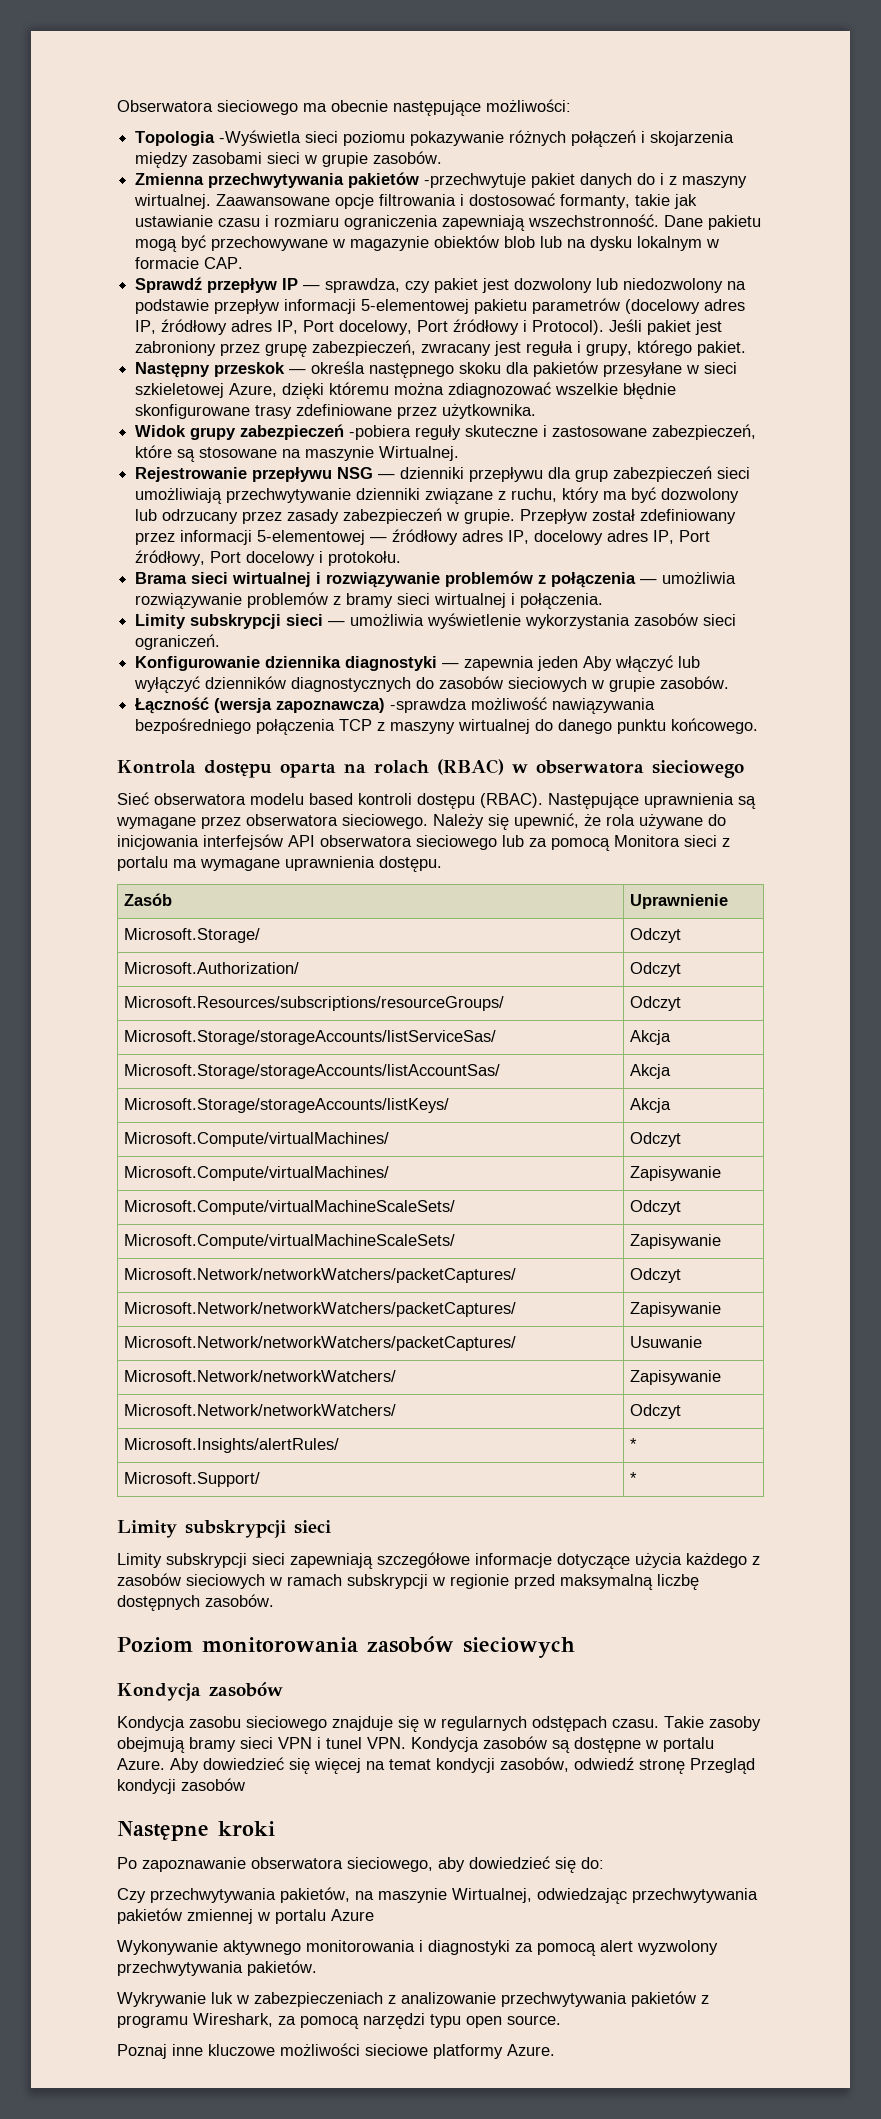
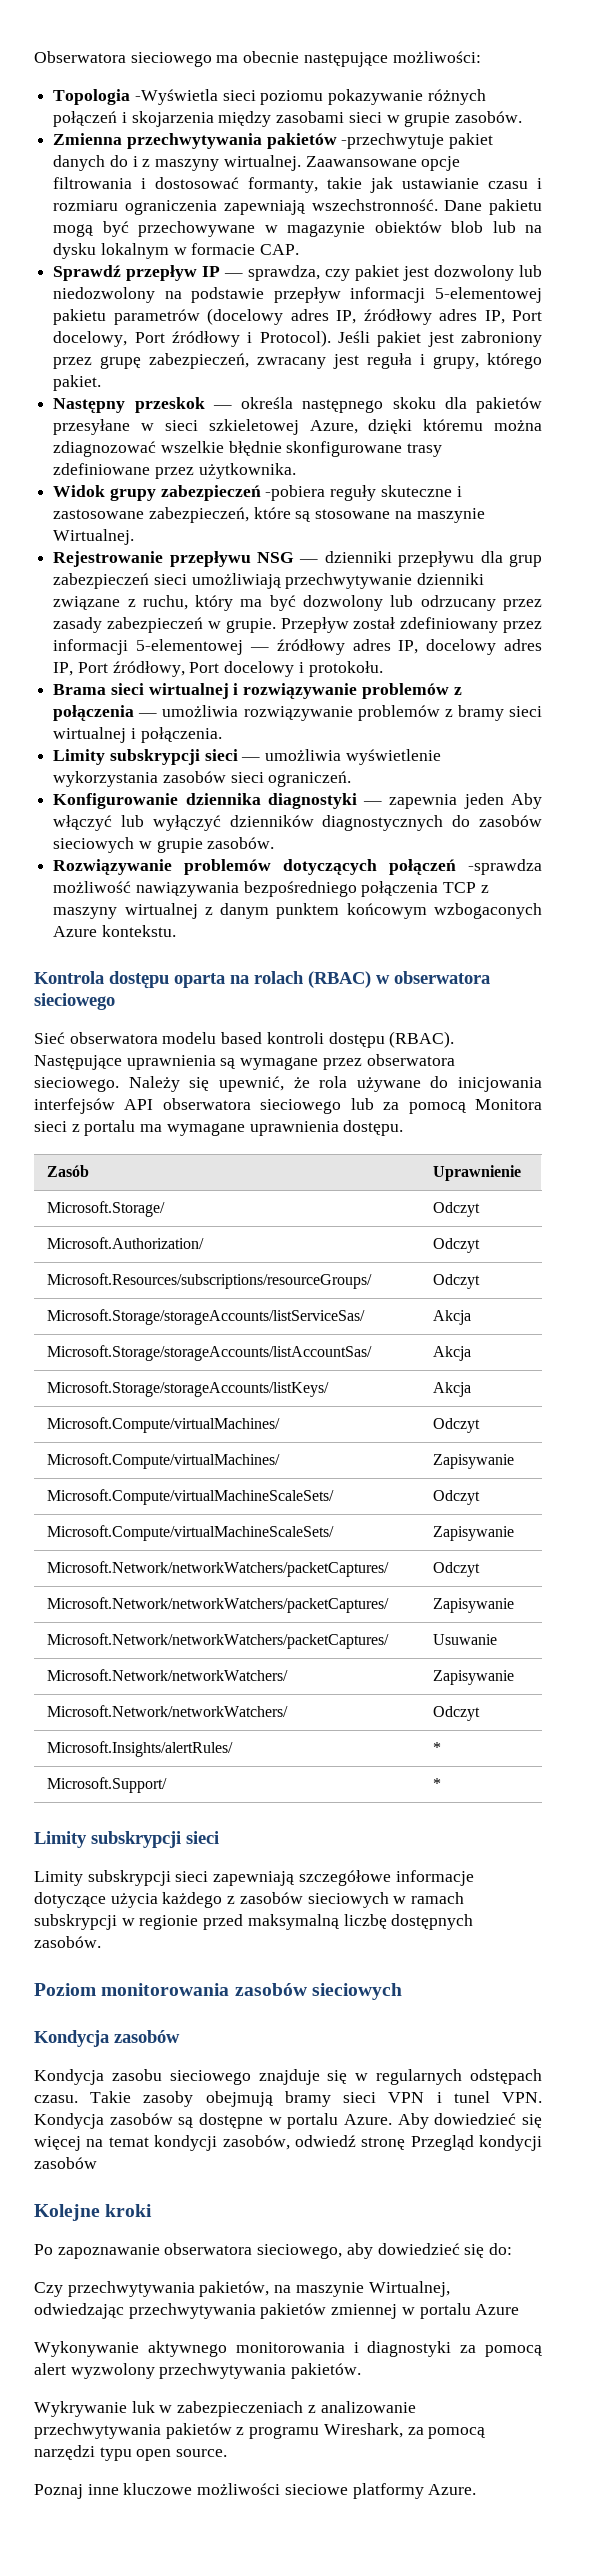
[135,697,386,714] Łączność (wersja zapoznawcza) -> [53,859,457,875] Rozwiązywanie problemów dotyczących połączeń
[535,718,759,734] do danego punktu końcowego. -> [204,903,543,919] [53,925,176,937] z danym punktem końcowym wzbogaconych Azure kontekstu.
[117,1821,209,1841] Następne -> [34,2204,100,2221] Kolejne

